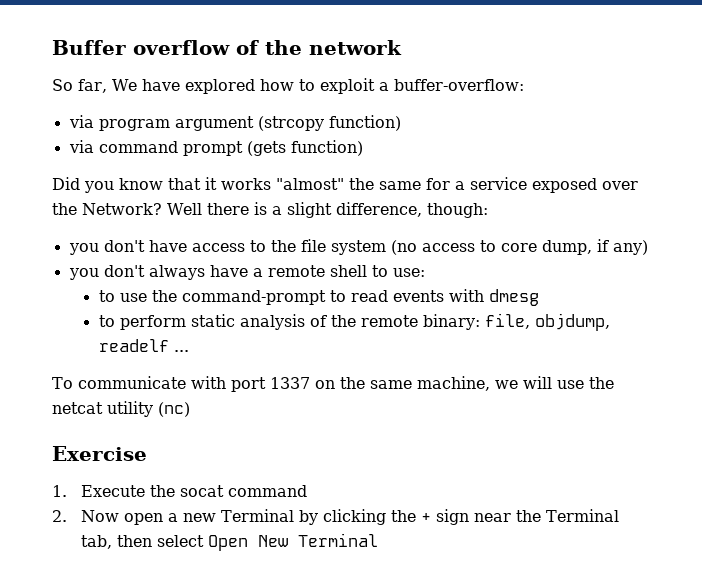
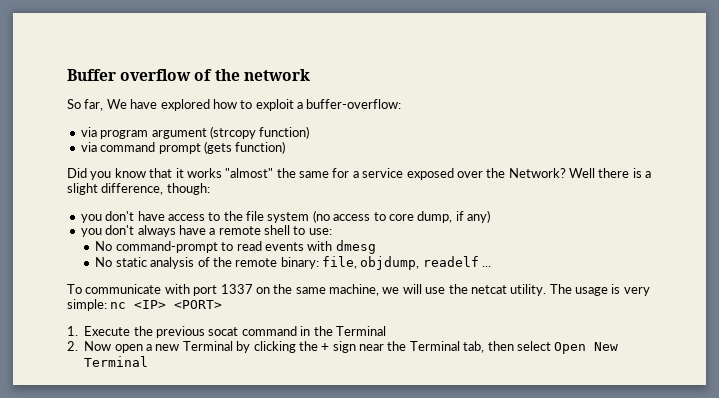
[98,290,177,302] to use the -> [95,241,113,251] No
[98,315,186,330] to perform -> [95,257,113,267] No
[107,401,190,417] [52,446,147,461] utility (nc) // Exercise -> [510,284,650,296] [67,299,223,311] utility. The usage is very simple: nc <IP> <PORT>
(176, 491) none -> [156,326,205,338] previous
(308, 491) none -> [300,326,386,336] in the Terminal

